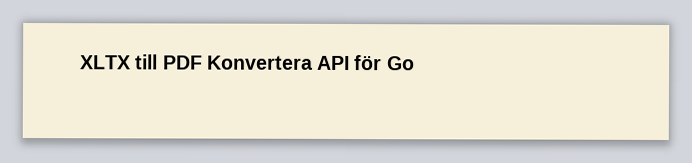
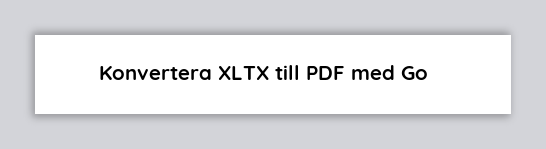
(80, 62) none -> [99,66,212,80] Konvertera
[206,55,383,71] Konvertera API för -> [351,65,395,80] med

